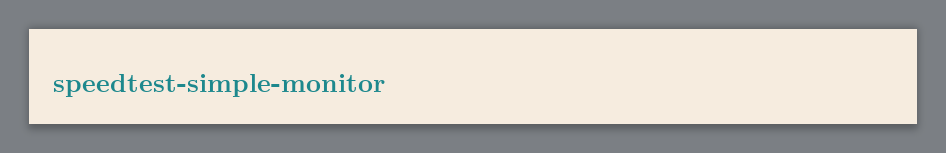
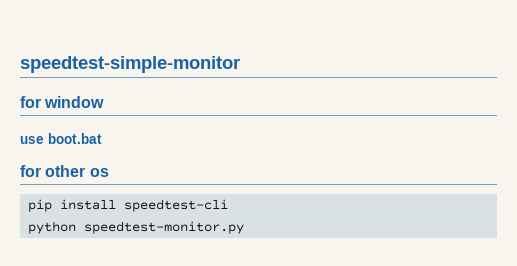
(385, 85) none -> [20,96,105,108] [20,133,102,144] [20,165,109,177] [27,199,228,212] [27,221,244,234] // for window // use boot.bat // for other os // pip install speedtest-cli // python speedtest-monitor.py

